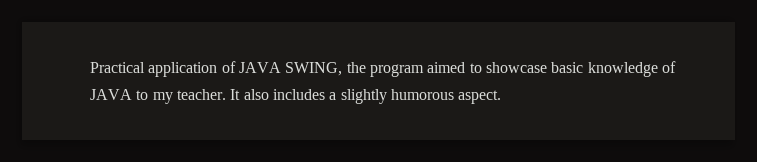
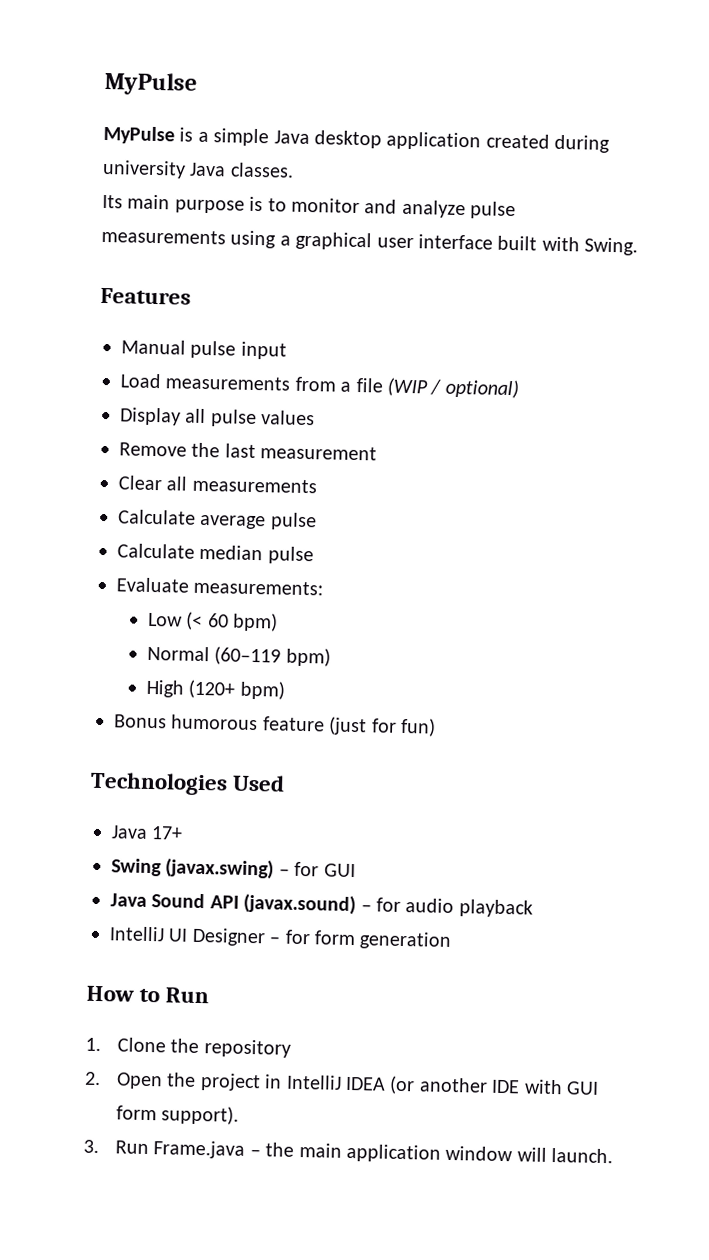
[90,61,676,77] [90,89,502,104] Practical application of JAVA SWING, the program aimed to showcase basic knowledge of JAVA to my teacher. It also includes a slightly humorous aspect. -> [104,71,197,96] [103,125,611,153] [102,159,294,179] [102,194,517,220] [101,228,639,256] [100,287,191,305] [121,339,287,360] [120,373,519,399] [120,407,316,428] [119,442,378,461] [118,475,317,494] [118,509,317,531] [117,543,314,565] [116,577,324,596] [147,611,279,632] [146,645,331,667] [145,679,285,700] [114,714,436,737] [90,771,286,796] [111,825,184,840] [111,858,356,880] [110,893,533,918] [109,926,453,950] [86,985,210,1004] [85,1037,291,1058] [84,1071,599,1095] [115,1105,240,1125] [83,1139,614,1164] MyPulse // MyPulse is a simple Java desktop application created during university Java classes. // Its main purpose is to monitor and analyze pulse measurements using a graphical user interface built with Swing. // Features // Manual pulse input // Load measurements from a file (WIP / optional) // Display all pulse values // Remove the last measurement // Clear all measurements // Calculate average pulse // Calculate median pulse // Evaluate measurements: // Low (< 60 bpm) // Normal (60–119 bpm) // High (120+ bpm) // Bonus humorous feature (just for fun) // Technologies Used // Java 17+ // Swing (javax.swing) – for GUI // Java Sound API (javax.sound) – for audio playback // IntelliJ UI Designer – for form generation // How to Run // 1. Clone the repository // 2. Open the project in IntelliJ IDEA (or another IDE with GUI form support). // 3. Run Frame.java – the main application window will launch.

